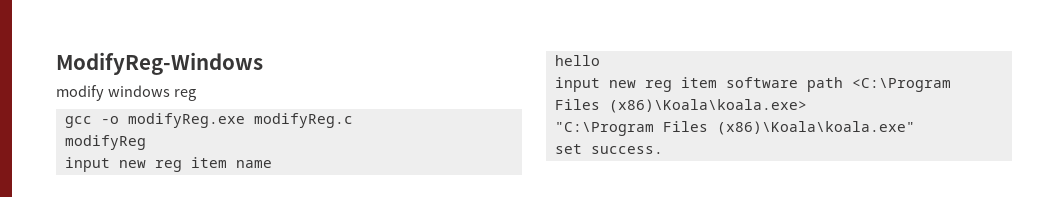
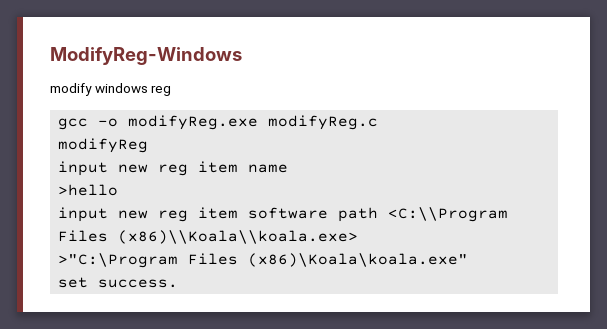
[554,55,600,66] hello -> [58,184,119,196] >hello
[851,78,951,92] [554,99,807,113] [554,122,654,136] <C:\Program Files (x86)\Koala\koala.exe> // "C:\Program -> [388,207,509,222] [58,230,359,244] [58,253,179,268] <C:\\Program Files (x86)\\Koala\\koala.exe> // >"C:\Program

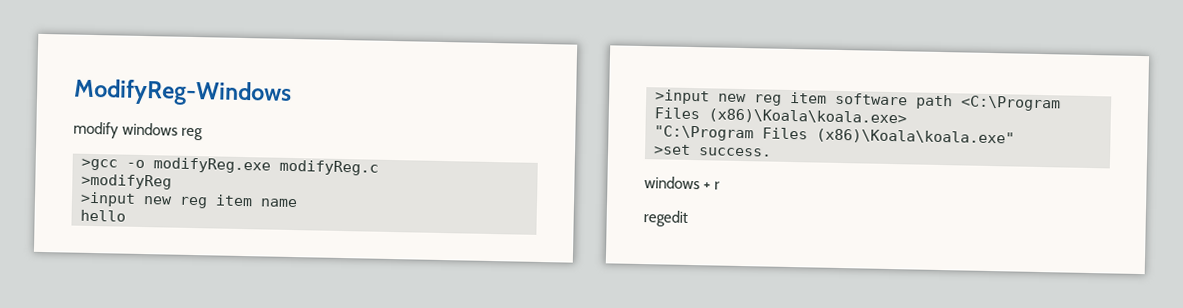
[58,118,89,130] gcc -> [81,158,118,171] >gcc
[58,138,149,153] [58,161,109,176] modifyReg // input -> [81,173,172,190] [80,191,136,207] >modifyReg // >input
[58,184,119,196] [58,207,109,222] >hello // input -> [80,209,126,222] [655,89,710,105] hello // >input
[388,207,509,222] [58,230,359,244] [58,253,179,268] <C:\\Program Files (x86)\\Koala\\koala.exe> // >"C:\Program -> [960,95,1061,112] [654,107,907,126] [654,125,754,142] <C:\Program Files (x86)\Koala\koala.exe> // "C:\Program
[58,277,89,288] set -> [654,144,691,155] >set
(179, 283) none -> [644,176,721,190] [643,210,688,227] // windows + r // regedit

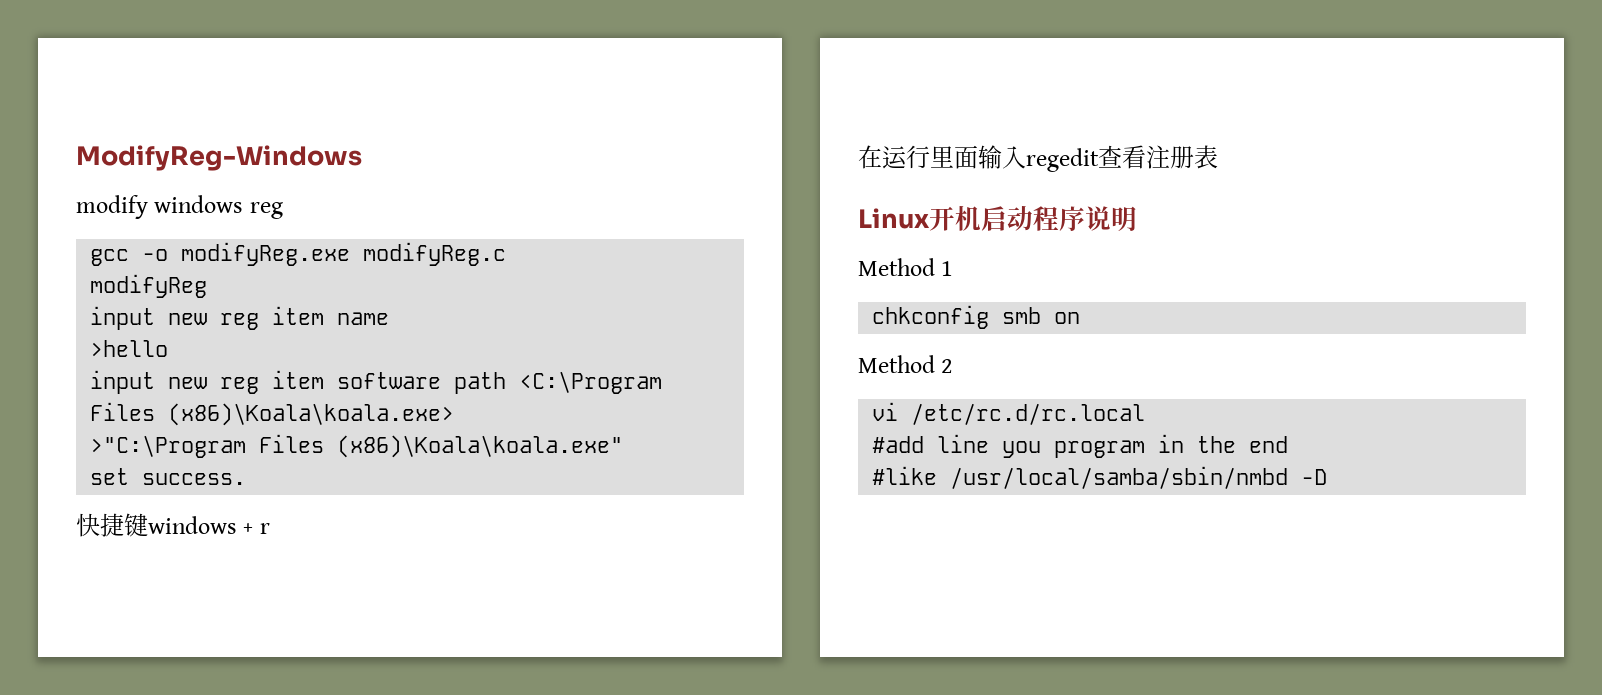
[81,158,118,171] >gcc -> [90,249,130,266] gcc
[81,173,172,190] [80,191,136,207] >modifyReg // >input -> [90,274,208,298] [90,306,156,330] modifyReg // input
[80,209,126,222] [655,89,710,105] hello // >input -> [90,340,169,357] [90,370,156,394] >hello // input
[654,125,754,142] "C:\Program -> [90,435,247,458] >"C:\Program
[654,144,691,155] >set -> [90,468,130,485] set
(772, 152) none -> [76,513,148,537] 快捷键
[643,210,688,227] regedit -> [858,145,1218,172] [858,205,1137,231] [858,258,954,276] [872,305,1081,329] [858,355,954,373] [872,402,1146,425] [872,434,1289,458] [872,466,1328,489] 在运行里面输入regedit查看注册表 // Linux开机启动程序说明 // Method 1 // chkconfig smb on // Method 2 // vi /etc/rc.d/rc.local // #add line you program in the end // #like /usr/local/samba/sbin/nmbd -D

